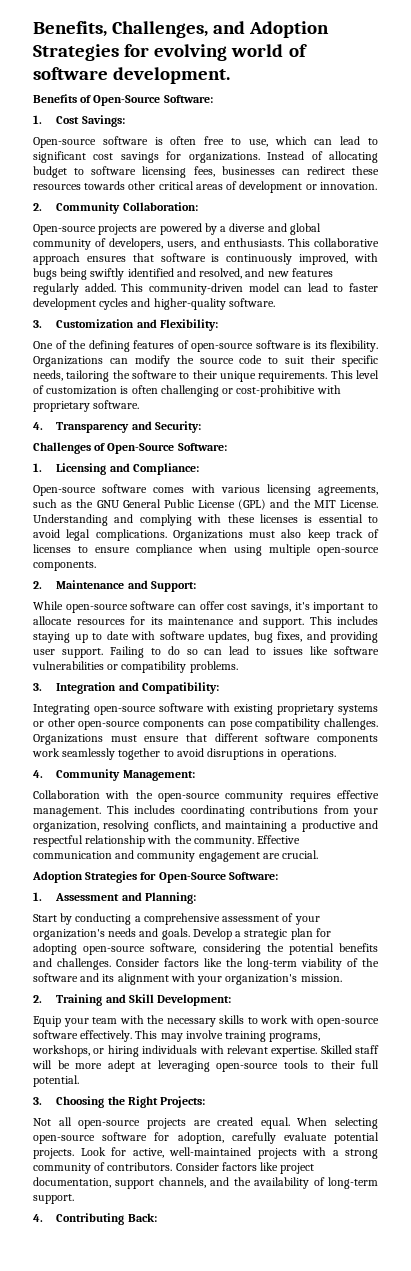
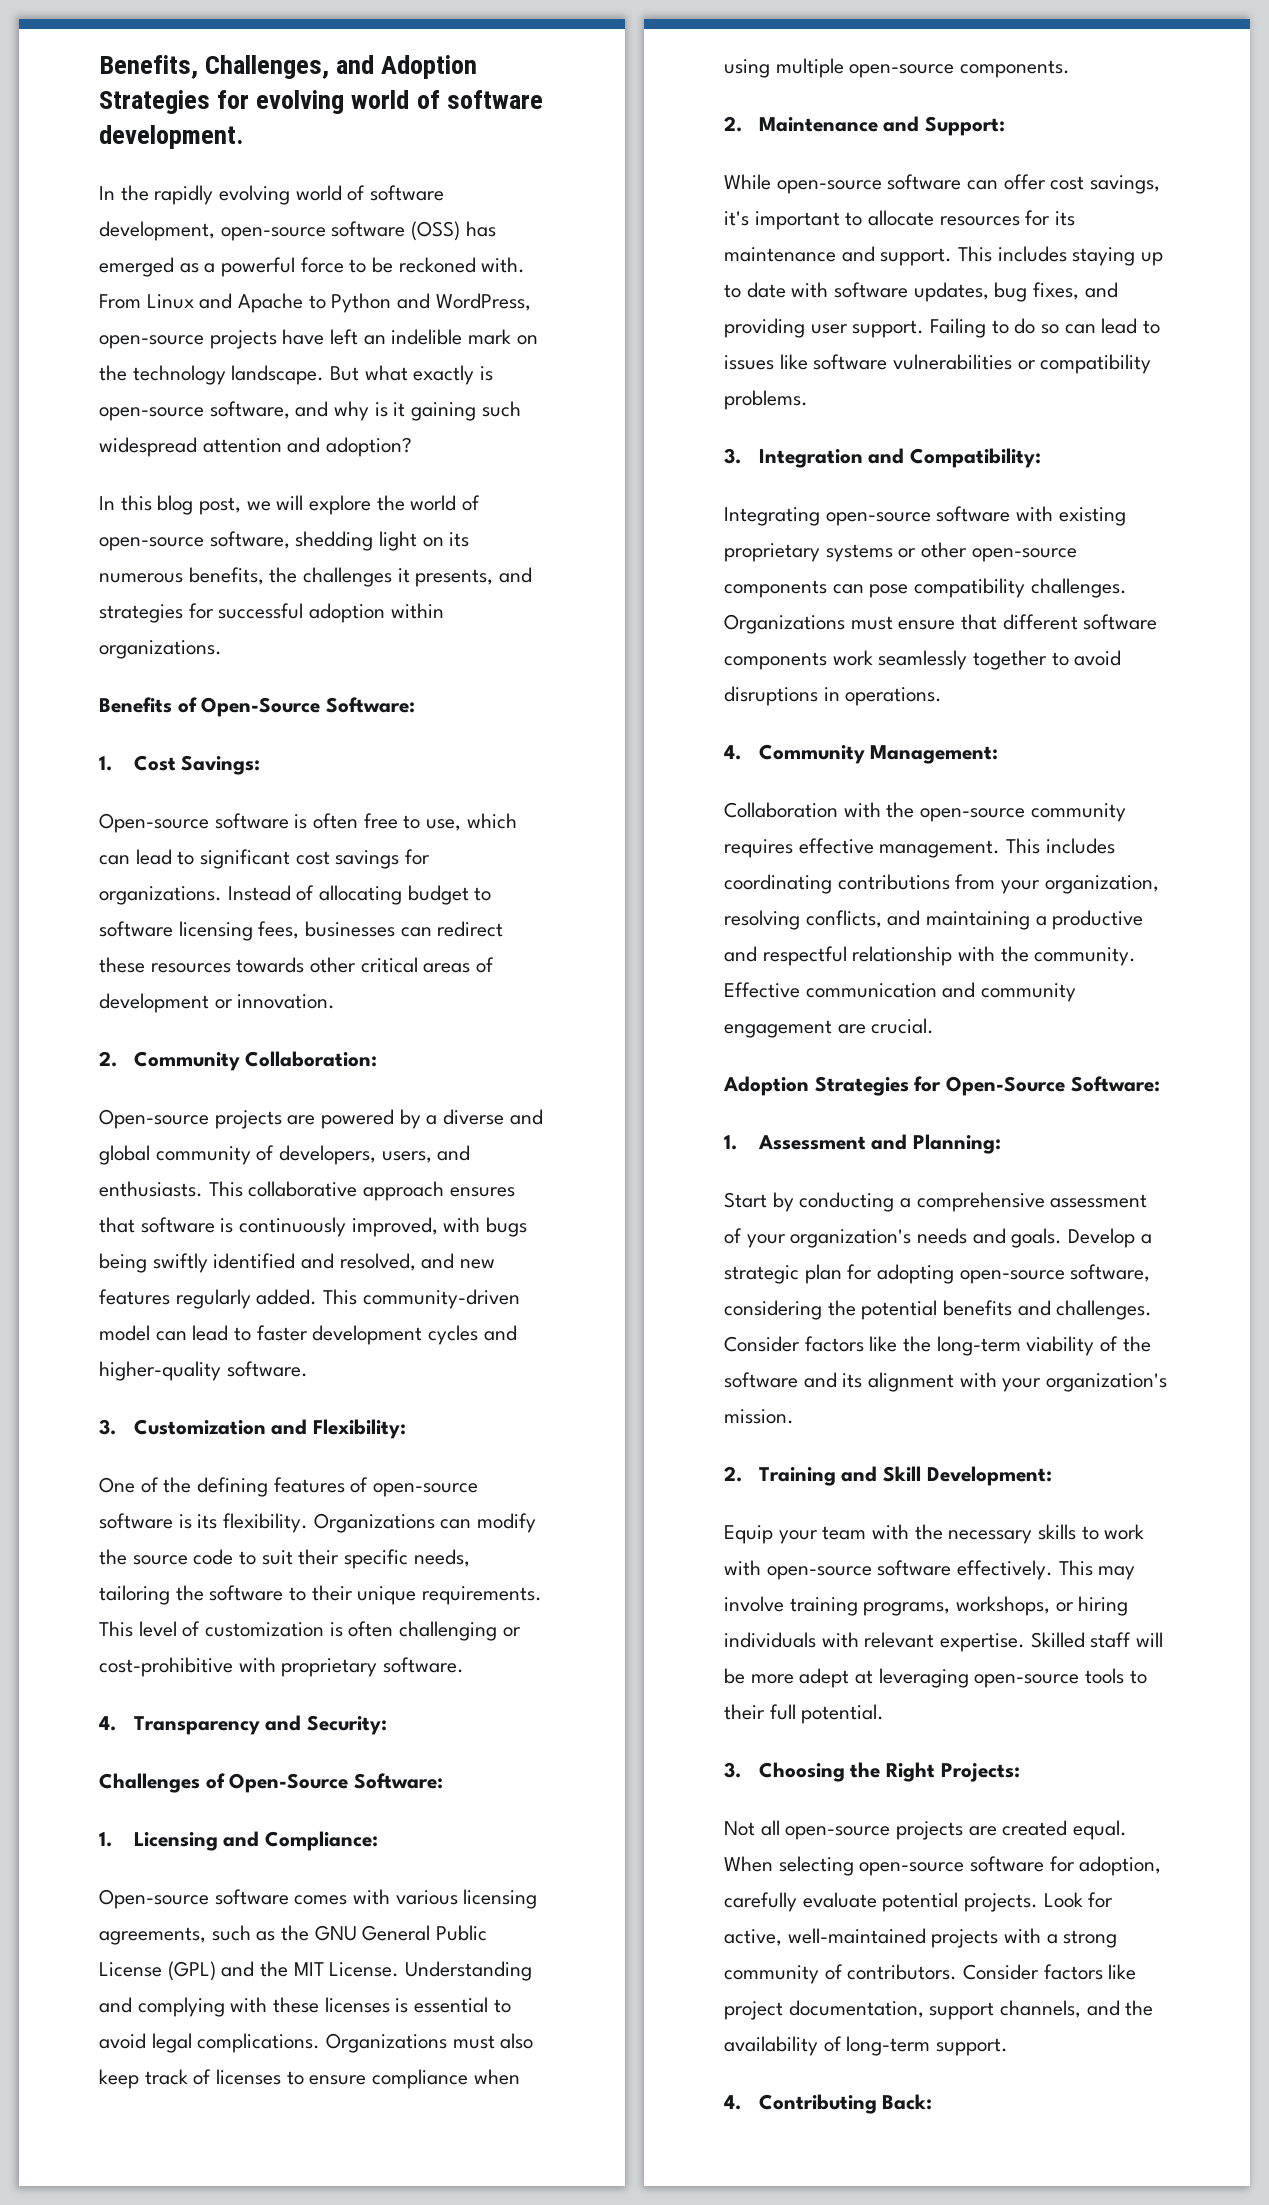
(231, 75) none -> [99,185,445,205] [99,221,496,241] [99,257,526,277] [99,293,531,313] [99,329,538,349] [99,365,494,385] [99,401,521,421] [99,437,413,457] [99,495,481,515] [99,531,470,551] [99,567,533,587] [99,603,444,623] [99,640,222,659] // In the rapidly evolving world of software development, open-source software (OSS) has emerged as a powerful force to be reckoned with. From Linux and Apache to Python and WordPress, open-source projects have left an indelible mark on the technology landscape. But what exactly is open-source software, and why is it gaining such widespread attention and adoption? // In this blog post, we will explore the world of open-source software, shedding light on its numerous benefits, the challenges it presents, and strategies for successful adoption within organizations.

